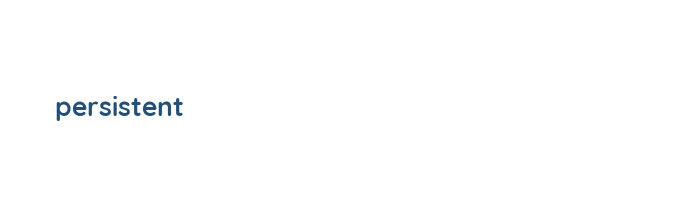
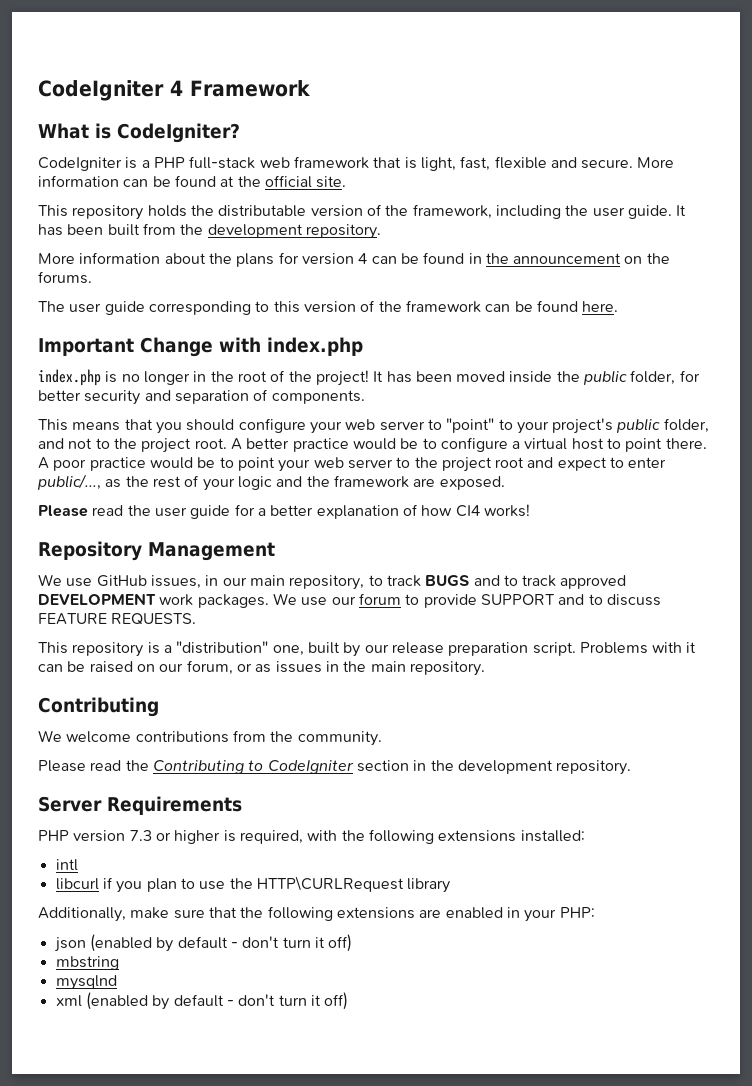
[55,95,184,121] persistent -> [38,80,310,101] [38,123,240,143] [38,156,675,171] [38,175,347,188] [38,204,687,220] [38,223,381,239] [38,252,670,267] [38,271,92,284] [38,300,619,315] [38,337,363,357] [38,369,700,386] [38,389,365,405] [38,418,709,434] [38,437,707,453] [38,457,667,472] [37,474,505,491] [38,504,530,519] [38,541,275,561] [38,574,627,590] [38,593,661,608] [38,613,197,625] [38,641,697,657] [38,660,485,676] [38,697,159,717] [38,730,382,746] [38,760,632,775] [38,796,242,815] [38,829,585,844] [55,859,78,871] [55,876,451,893] [38,906,595,922] [53,934,353,952] [55,956,119,970] [55,975,117,990] [55,992,349,1010] CodeIgniter 4 Framework // What is CodeIgniter? // CodeIgniter is a PHP full-stack web framework that is light, fast, flexible and secure. More information can be found at the official site. // This repository holds the distributable version of the framework, including the user guide. It has been built from the development repository. // More information about the plans for version 4 can be found in the announcement on the forums. // The user guide corresponding to this version of the framework can be found here. // Important Change with index.php // index.php is no longer in the root of the project! It has been moved inside the public folder, for better security and separation of components. // This means that you should configure your web server to "point" to your project's public folder, and not to the project root. A better practice would be to configure a virtual host to point there. A poor practice would be to point your web server to the project root and expect to enter public/..., as the rest of your logic and the framework are exposed. // Please read the user guide for a better explanation of how CI4 works! // Repository Management // We use GitHub issues, in our main repository, to track BUGS and to track approved DEVELOPMENT work packages. We use our forum to provide SUPPORT and to discuss FEATURE REQUESTS. // This repository is a "distribution" one, built by our release preparation script. Problems with it can be raised on our forum, or as issues in the main repository. // Contributing // We welcome contributions from the community. // Please read the Contributing to CodeIgniter section in the development repository. // Server Requirements // PHP version 7.3 or higher is required, with the following extensions installed: // intl // libcurl if you plan to use the HTTP\CURLRequest library // Additionally, make sure that the following extensions are enabled in your PHP: // json (enabled by default - don't turn it off) // mbstring // mysqlnd // xml (enabled by default - don't turn it off)

